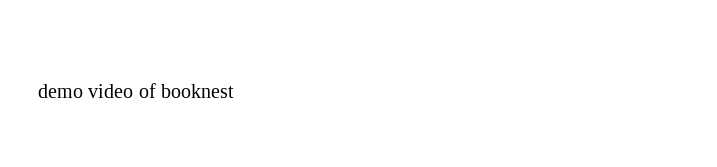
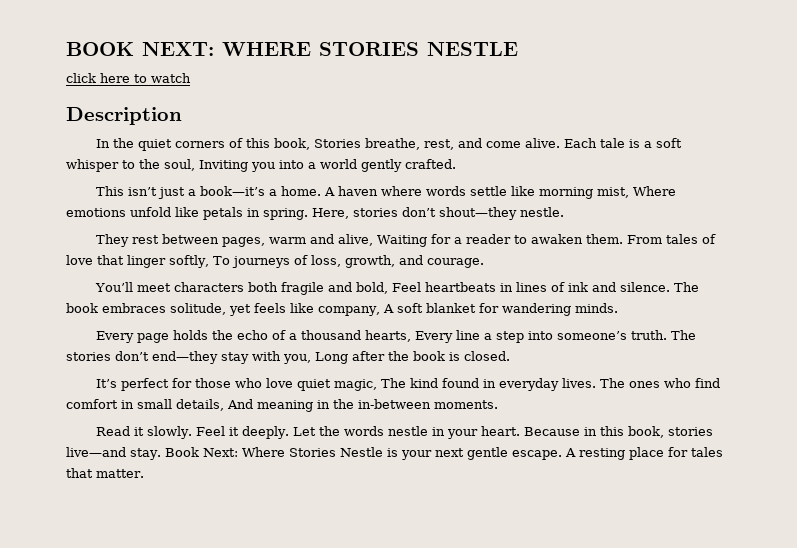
[38,83,235,98] demo video of booknest -> [66,42,518,56] [66,73,191,83] [66,107,182,125] [95,138,682,151] [66,159,456,172] [95,186,676,199] [66,207,564,220] [95,234,716,247] [66,255,484,268] [94,282,699,295] [66,303,618,316] [95,330,696,343] [66,351,510,364] [95,378,720,391] [66,399,498,412] [95,426,713,439] [66,447,723,460] [66,468,144,478] BOOK NEXT: WHERE STORIES NESTLE // click here to watch // Description // In the quiet corners of this book, Stories breathe, rest, and come alive. Each tale is a soft whisper to the soul, Inviting you into a world gently crafted. // This isn’t just a book—it’s a home. A haven where words settle like morning mist, Where emotions unfold like petals in spring. Here, stories don’t shout—they nestle. // They rest between pages, warm and alive, Waiting for a reader to awaken them. From tales of love that linger softly, To journeys of loss, growth, and courage. // You’ll meet characters both fragile and bold, Feel heartbeats in lines of ink and silence. The book embraces solitude, yet feels like company, A soft blanket for wandering minds. // Every page holds the echo of a thousand hearts, Every line a step into someone’s truth. The stories don’t end—they stay with you, Long after the book is closed. // It’s perfect for those who love quiet magic, The kind found in everyday lives. The ones who find comfort in small details, And meaning in the in-between moments. // Read it slowly. Feel it deeply. Let the words nestle in your heart. Because in this book, stories live—and stay. Book Next: Where Stories Nestle is your next gentle escape. A resting place for tales that matter.

